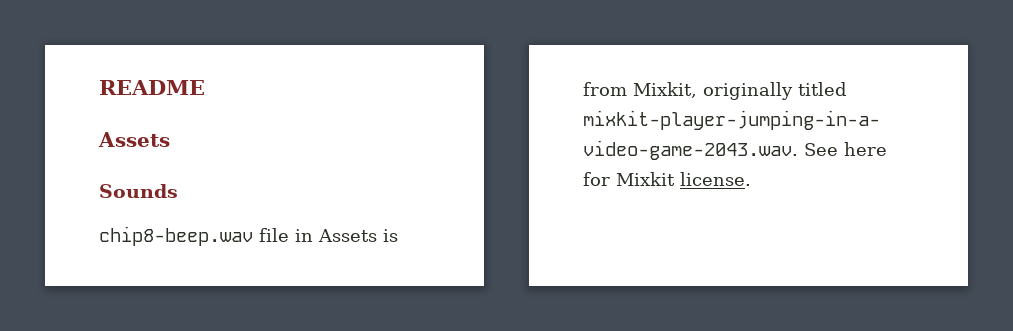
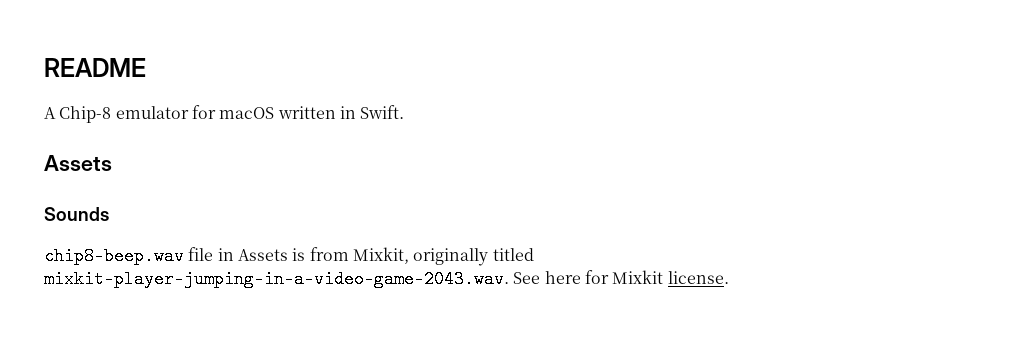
(205, 87) none -> [44,105,405,123] // A Chip-8 emulator for macOS written in Swift.

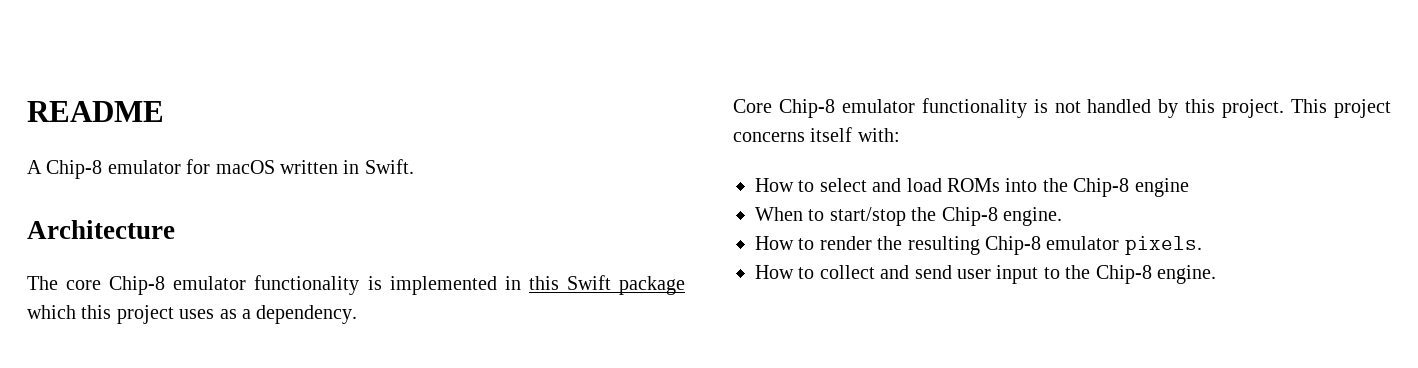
[44,155,112,171] [44,207,109,221] [44,247,534,266] [44,270,729,288] Assets // Sounds // chip8-beep.wav file in Assets is from Mixkit, originally titled mixkit-player-jumping-in-a-video-game-2043.wav. See here for Mixkit license. -> [27,220,175,239] [27,275,686,295] [27,305,358,324] [733,98,1391,118] [733,127,900,142] [755,178,1189,197] [755,207,1062,226] [755,236,1202,255] [755,265,1216,284] Architecture // The core Chip-8 emulator functionality is implemented in this Swift package which this project uses as a dependency. // Core Chip-8 emulator functionality is not handled by this project. This project concerns itself with: // How to select and load ROMs into the Chip-8 engine // When to start/stop the Chip-8 engine. // How to render the resulting Chip-8 emulator pixels. // How to collect and send user input to the Chip-8 engine.

